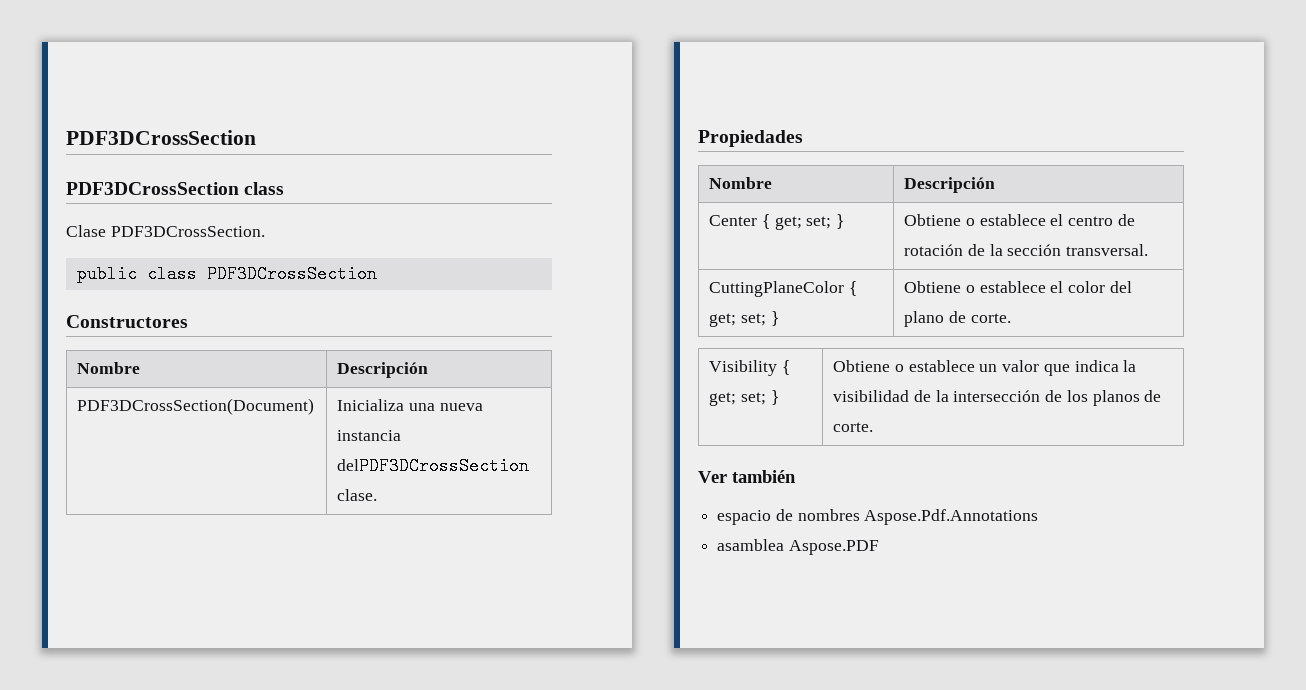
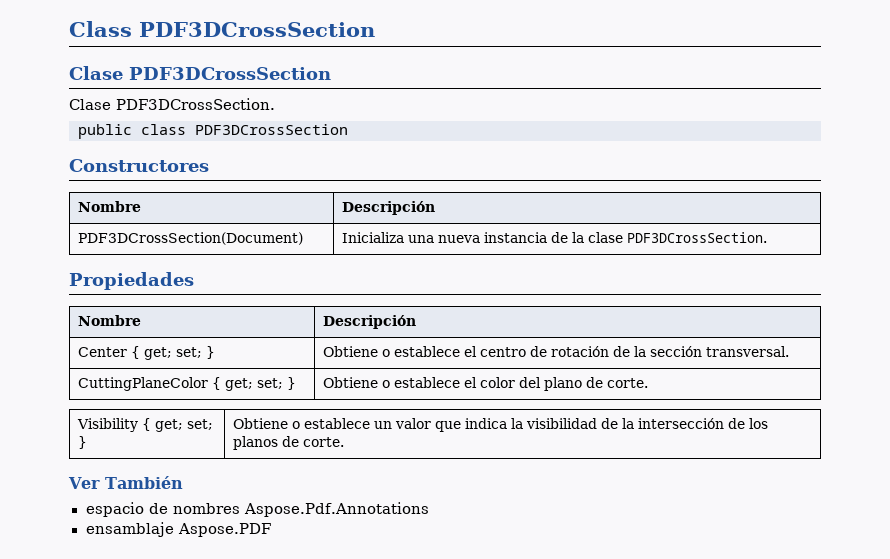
[66,130,256,145] [66,182,285,195] PDF3DCrossSection // PDF3DCrossSection class -> [69,21,375,37] [69,66,331,80] Class PDF3DCrossSection // Clase PDF3DCrossSection
[337,457,530,475] [337,489,378,501] delPDF3DCrossSection clase. -> [550,232,767,243] de la clase PDF3DCrossSection.
[732,470,796,483] también -> [104,476,183,489] También
[717,539,785,551] asamblea -> [85,522,174,537] ensamblaje

